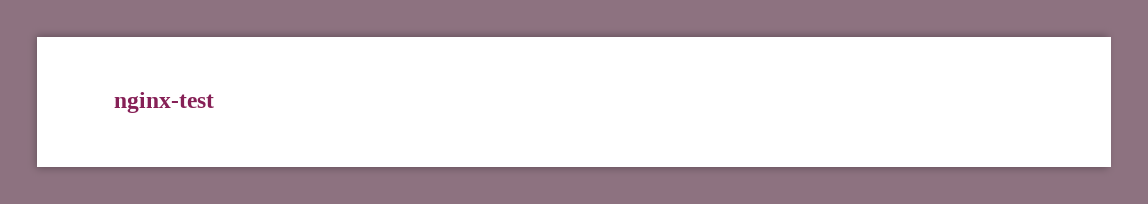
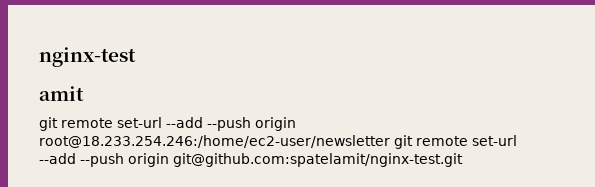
(214, 102) none -> [39,86,84,101] [39,117,296,131] [39,135,517,149] [39,153,463,167] // amit // git remote set-url --add --push origin root@18.233.254.246:/home/ec2-user/newsletter git remote set-url --add --push origin git@github.com:spatelamit/nginx-test.git

